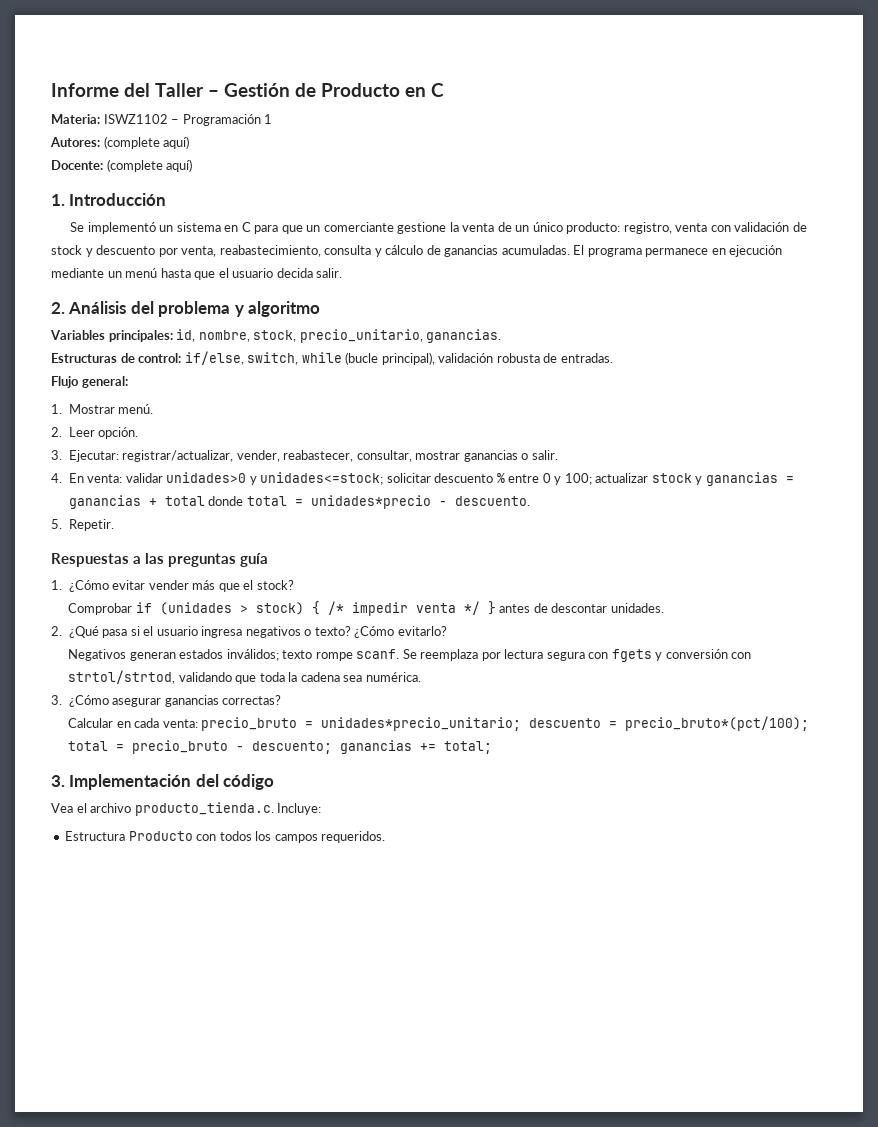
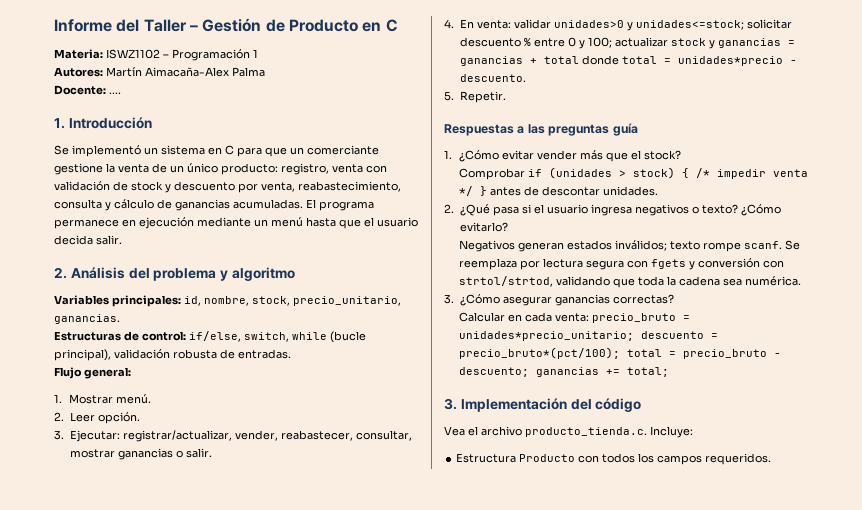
[103,136,190,149] (complete aquí) -> [106,67,265,77] Martín Aimacaña-Alex Palma
[106,159,193,172] (complete aquí) -> [109,92,121,94] ....

